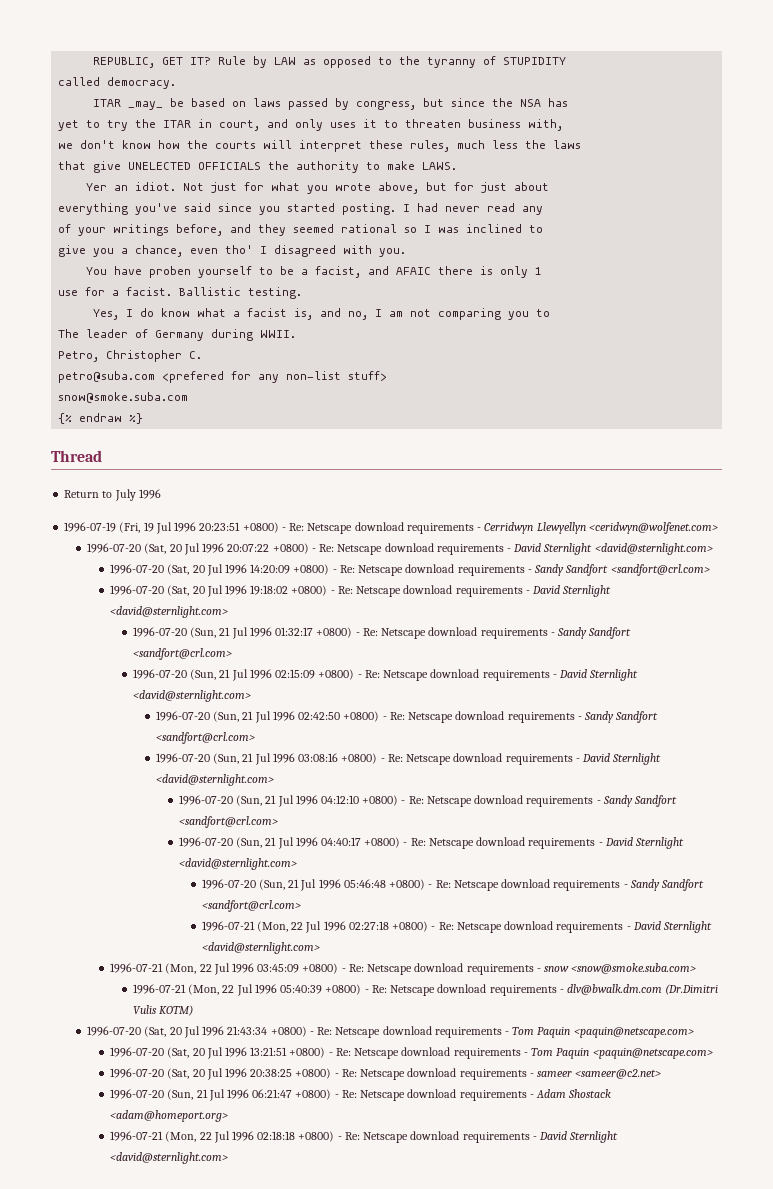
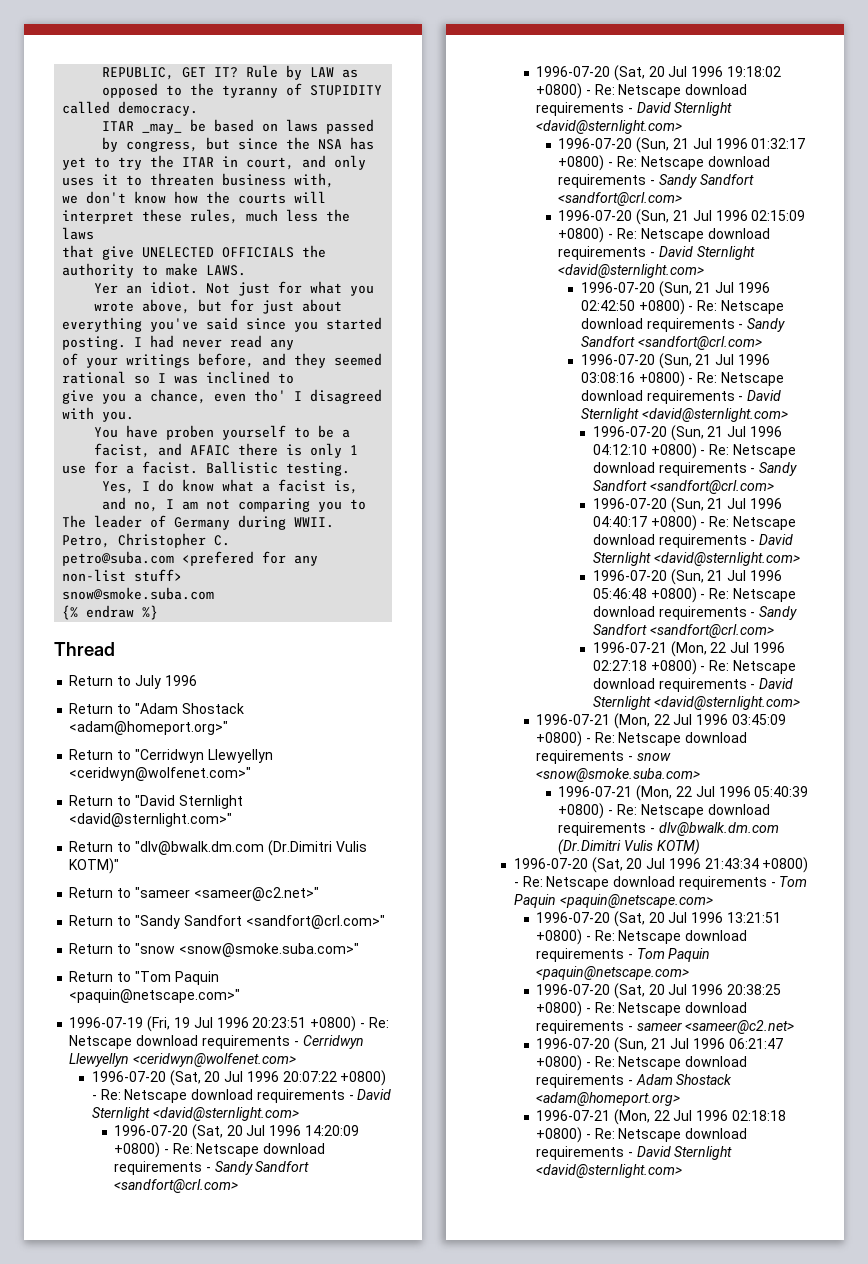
(161, 494) none -> [69,703,244,714] [69,721,229,735] [69,749,273,763] [69,767,252,781] [69,795,243,809] [69,813,233,827] [69,840,367,856] [69,858,120,874] [69,887,319,901] [69,915,385,929] [69,943,359,957] [69,971,219,985] [69,989,241,1003] // Return to "Adam Shostack <adam@homeport.org>" // Return to "Cerridwyn Llewyellyn <ceridwyn@wolfenet.com>" // Return to "David Sternlight <david@sternlight.com>" // Return to "dlv@bwalk.dm.com (Dr.Dimitri Vulis KOTM)" // Return to "sameer <sameer@c2.net>" // Return to "Sandy Sandfort <sandfort@crl.com>" // Return to "snow <snow@smoke.suba.com>" // Return to "Tom Paquin <paquin@netscape.com>"

